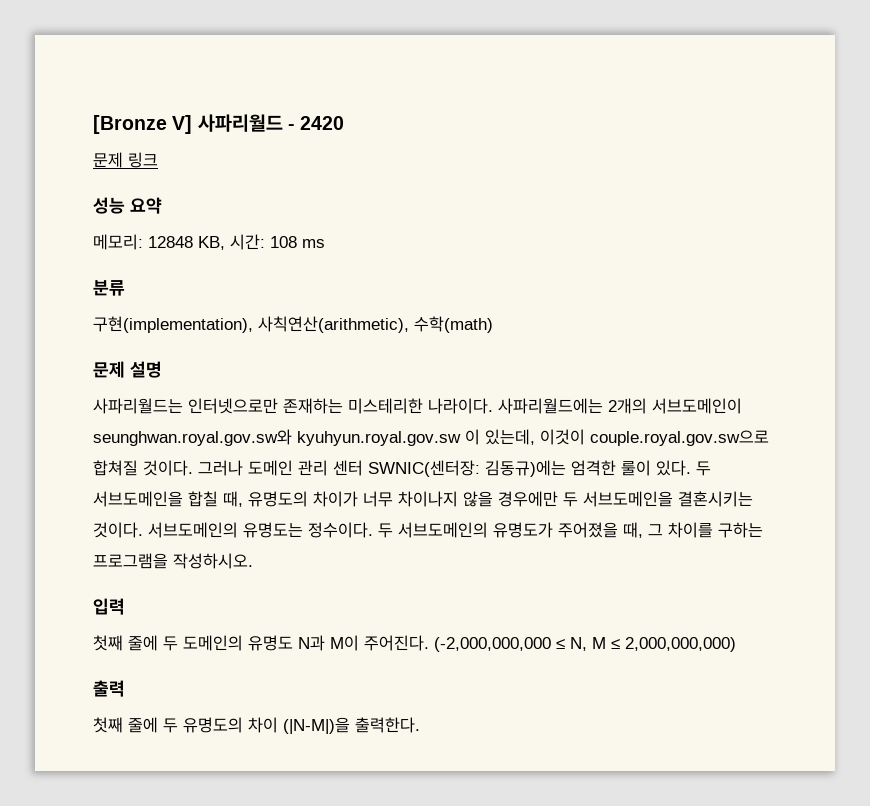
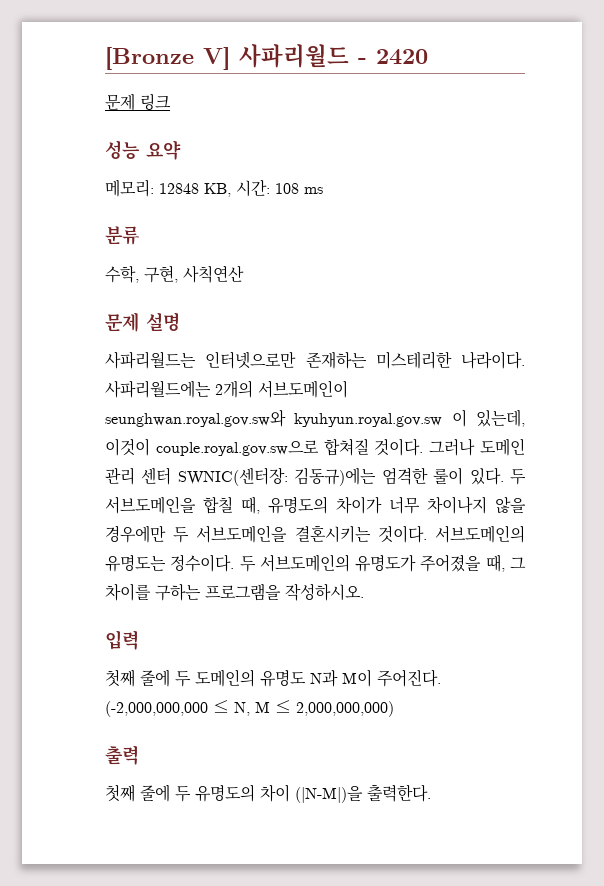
[93,316,493,333] 구현(implementation), 사칙연산(arithmetic), 수학(math) -> [105,265,244,283] 수학, 구현, 사칙연산

